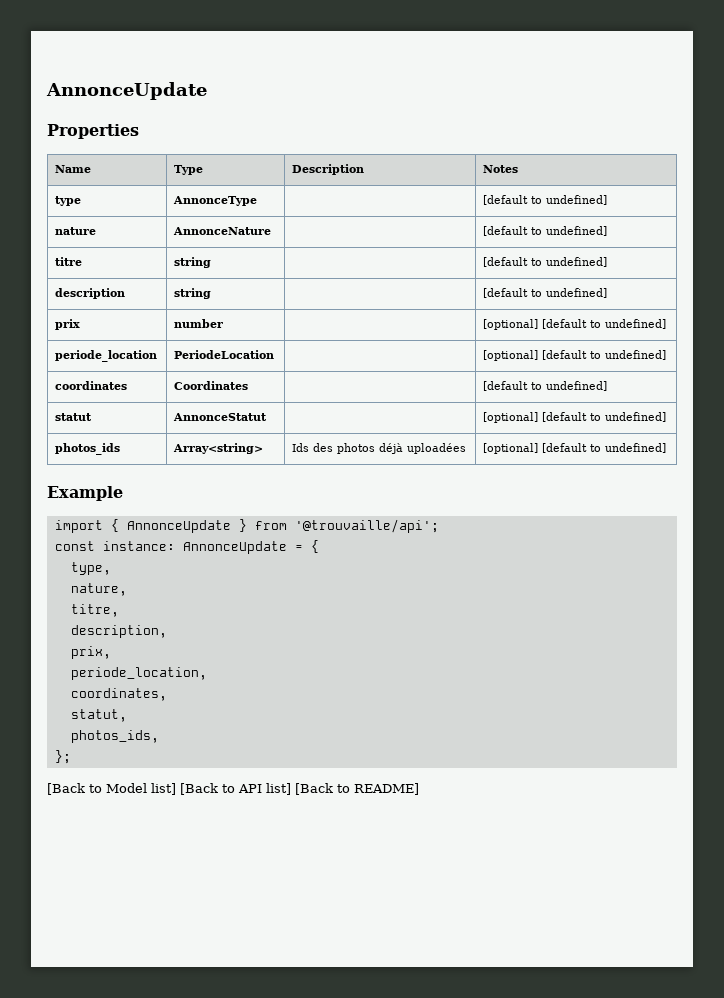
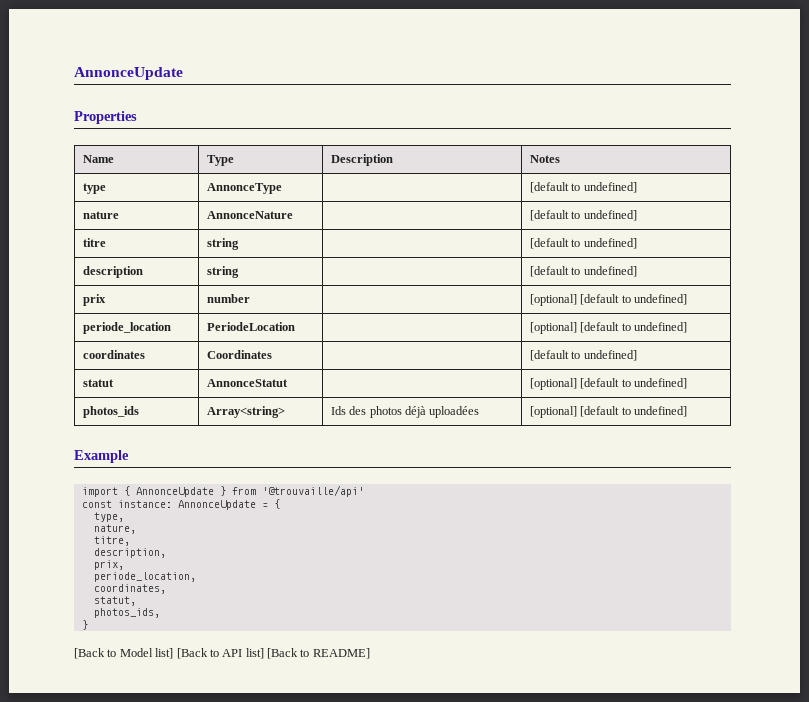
[294,519,439,533] '@trouvaille/api'; -> [261,485,364,497] '@trouvaille/api'
[54,750,71,764] }; -> [81,620,88,630] }

